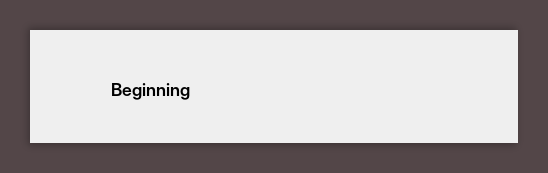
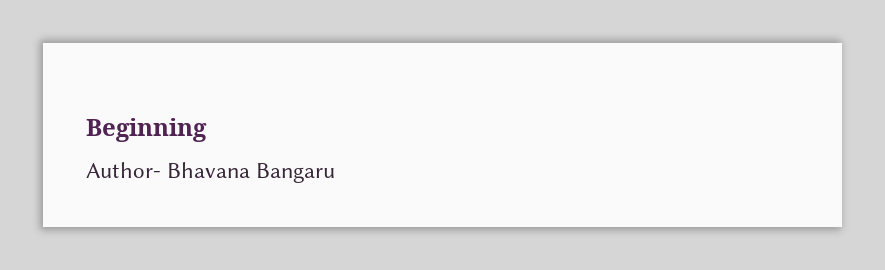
(190, 91) none -> [86,162,336,183] // Author- Bhavana Bangaru

